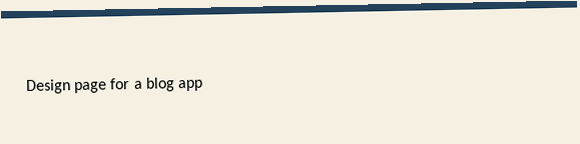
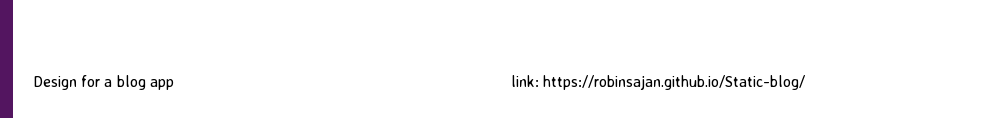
[74,81,108,94] page -> (77, 83) none
(203, 85) none -> [511,75,806,90] // link: https://robinsajan.github.io/Static-blog/

